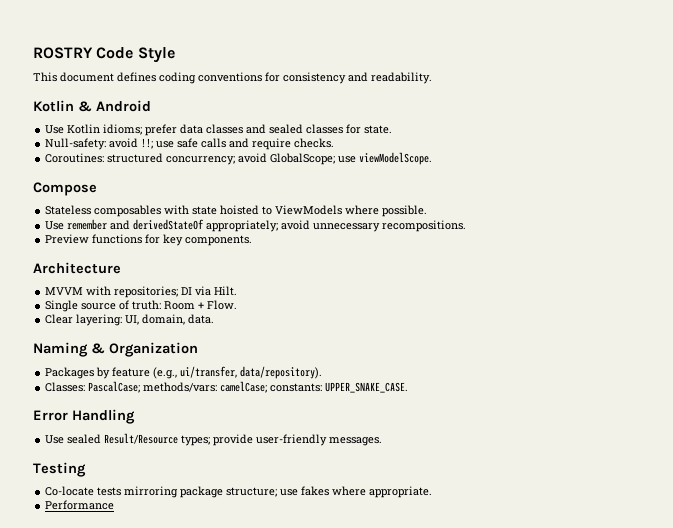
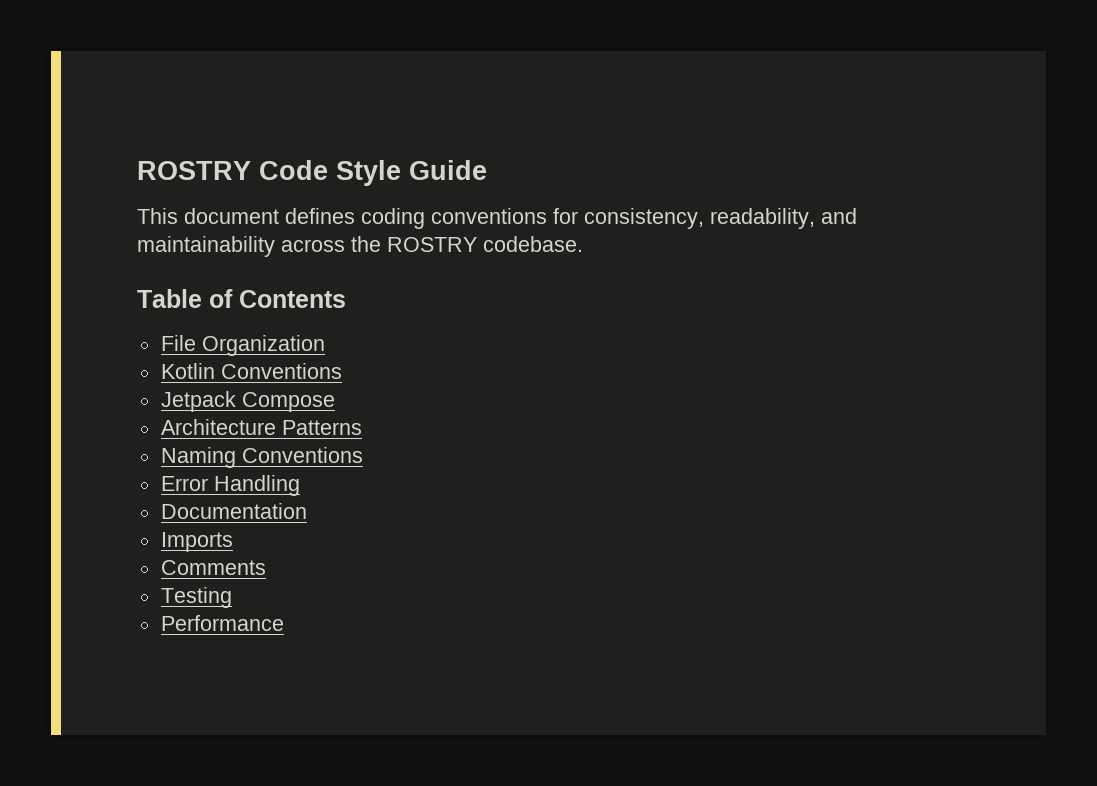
(175, 55) none -> [409,160,487,180] Guide
[283,72,432,84] [33,100,151,112] [45,124,393,136] [45,138,335,150] [45,152,433,165] [33,182,97,196] [45,205,428,217] [45,219,467,232] [45,234,253,246] [33,262,121,274] [45,286,238,298] [45,300,238,312] [45,314,215,326] [33,342,198,357] [45,366,323,379] [45,381,409,393] [33,409,135,424] [45,433,383,446] [33,462,86,477] [45,486,433,498] consistency and readability. // Kotlin & Android // Use Kotlin idioms; prefer data classes and sealed classes for state. // Null-safety: avoid !!; use safe calls and require checks. // Coroutines: structured concurrency; avoid GlobalScope; use viewModelScope. // Compose // Stateless composables with state hoisted to ViewModels where possible. // Use remember and derivedStateOf appropriately; avoid unnecessary recompositions. // Preview functions for key components. // Architecture // MVVM with repositories; DI via Hilt. // Single source of truth: Room + Flow. // Clear layering: UI, domain, data. // Naming & Organization // Packages by feature (e.g., ui/transfer, data/repository). // Classes: PascalCase; methods/vars: camelCase; constants: UPPER_SNAKE_CASE. // Error Handling // Use sealed Result/Resource types; provide user-friendly messages. // Testing // Co-locate tests mirroring package structure; use fakes where appropriate. -> [584,208,857,229] [137,236,583,257] [137,289,346,308] [160,335,325,356] [160,363,342,379] [160,391,335,412] [160,419,362,435] [160,447,363,468] [160,475,300,496] [160,503,307,519] [160,532,233,552] [160,560,266,575] [160,587,232,608] consistency, readability, and maintainability across the ROSTRY codebase. // Table of Contents // File Organization // Kotlin Conventions // Jetpack Compose // Architecture Patterns // Naming Conventions // Error Handling // Documentation // Imports // Comments // Testing

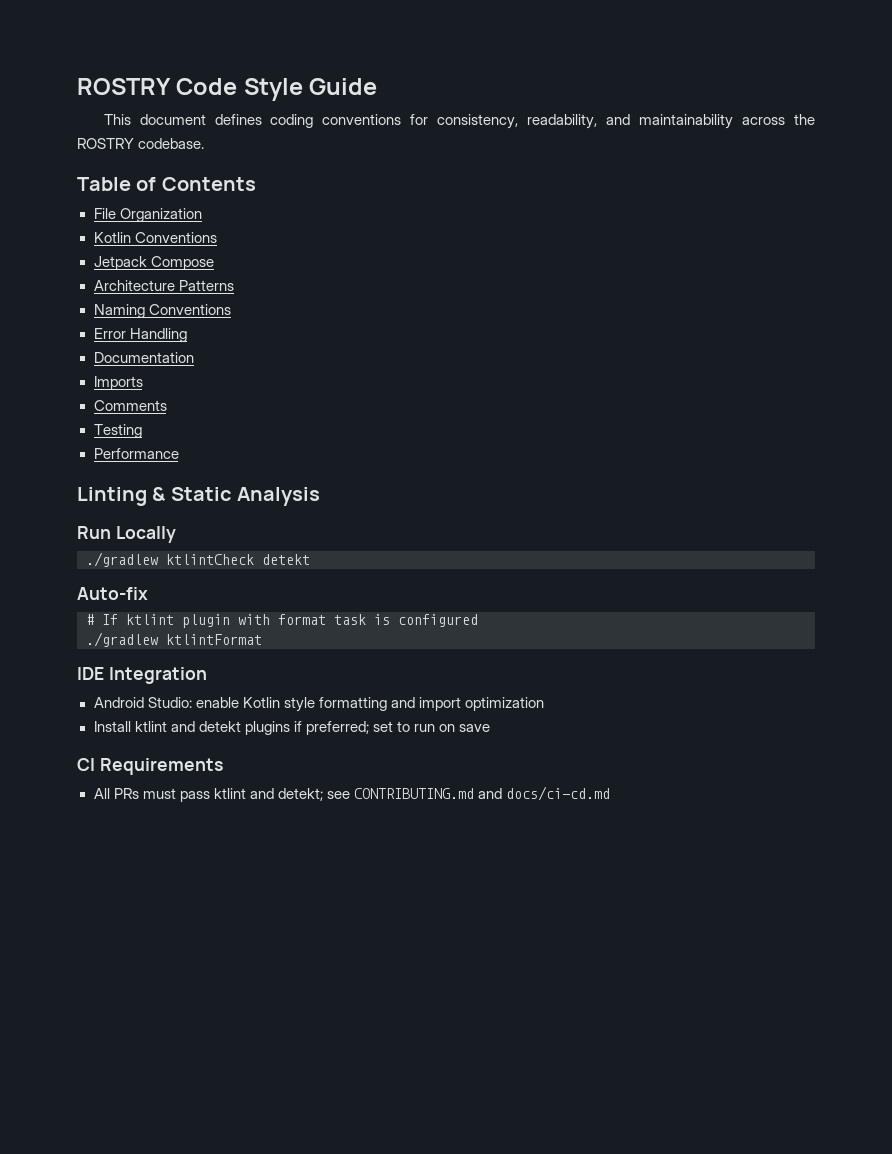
(284, 623) none -> [77,487,321,506] [77,526,176,543] [86,552,310,567] [77,587,148,600] [86,614,478,628] [86,632,262,647] [77,667,207,684] [93,697,544,712] [93,721,491,735] [77,758,223,775] [93,786,610,802] // Linting & Static Analysis // Run Locally // ./gradlew ktlintCheck detekt // Auto-fix // # If ktlint plugin with format task is configured // ./gradlew ktlintFormat // IDE Integration // Android Studio: enable Kotlin style formatting and import optimization // Install ktlint and detekt plugins if preferred; set to run on save // CI Requirements // All PRs must pass ktlint and detekt; see CONTRIBUTING.md and docs/ci-cd.md

